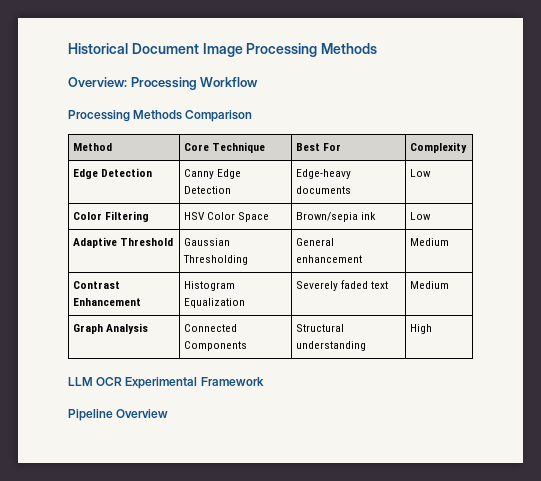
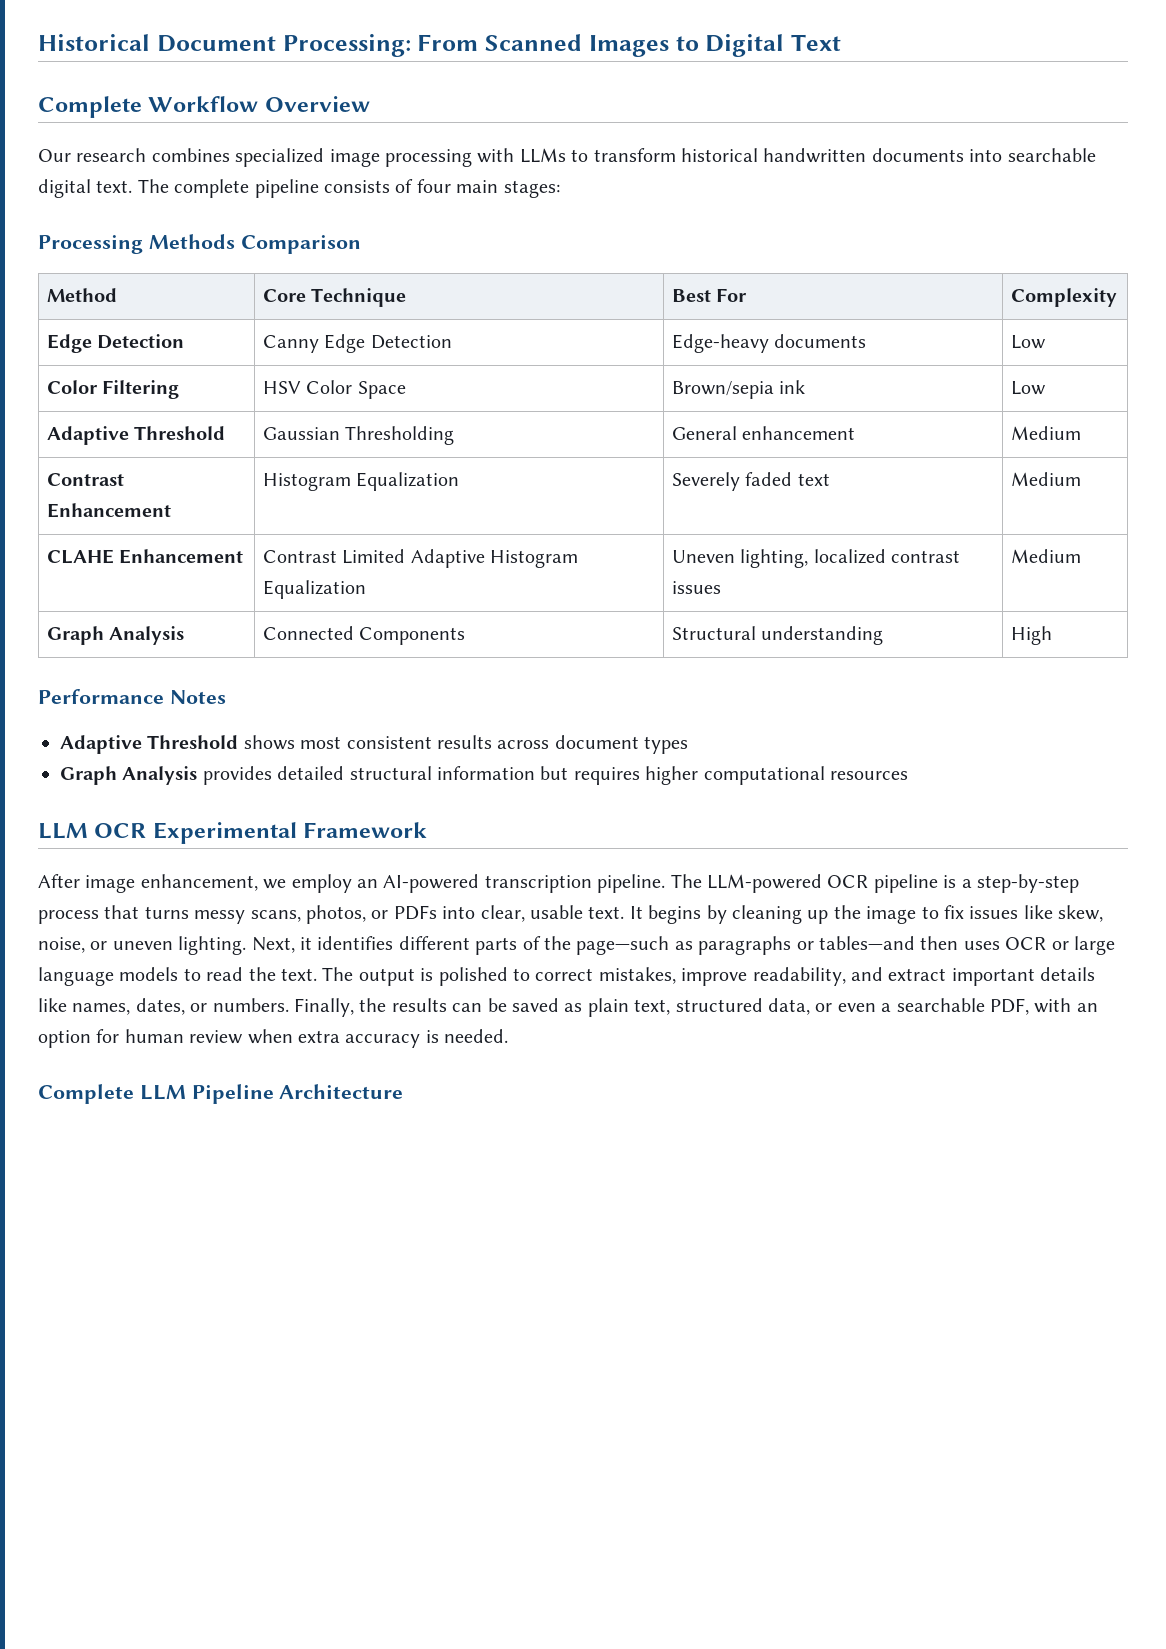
[202,43,378,57] [68,77,259,90] Image Processing Methods // Overview: Processing Workflow -> [282,34,841,57] [38,96,370,118] [38,148,1096,167] [38,179,560,198] Processing: From Scanned Images to Digital Text // Complete Workflow Overview // Our research combines specialized image processing with LLMs to transform historical handwritten documents into searchable digital text. The complete pipeline consists of four main stages:
(449, 285) none -> [46,549,244,564] [262,549,578,568] [262,580,366,599] [671,549,960,568] [671,581,721,594] [1010,549,1081,563] // CLAHE Enhancement | Contrast Limited Adaptive Histogram Equalization | Uneven lighting, localized contrast issues | Medium
[68,377,264,389] [68,409,169,421] LLM OCR Experimental Framework // Pipeline Overview -> [38,689,226,704] [60,735,689,754] [60,766,908,785] [38,822,428,844] [38,874,1079,893] [38,905,1104,924] [38,936,1115,955] [38,967,1096,986] [38,998,1098,1017] [38,1029,509,1048] [38,1084,404,1104] Performance Notes // Adaptive Threshold shows most consistent results across document types // Graph Analysis provides detailed structural information but requires higher computational resources // LLM OCR Experimental Framework // After image enhancement, we employ an AI-powered transcription pipeline. The LLM-powered OCR pipeline is a step-by-step process that turns messy scans, photos, or PDFs into clear, usable text. It begins by cleaning up the image to fix issues like skew, noise, or uneven lighting. Next, it identifies different parts of the page—such as paragraphs or tables—and then uses OCR or large language models to read the text. The output is polished to correct mistakes, improve readability, and extract important details like names, dates, or numbers. Finally, the results can be saved as plain text, structured data, or even a searchable PDF, with an option for human review when extra accuracy is needed. // Complete LLM Pipeline Architecture

